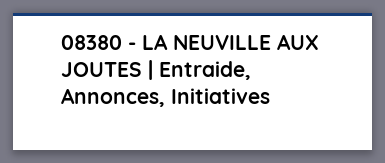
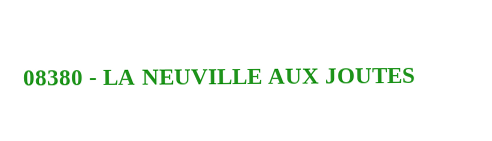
[148,60,251,80] [61,88,270,107] | Entraide, Annonces, Initiatives -> (417, 75) none

